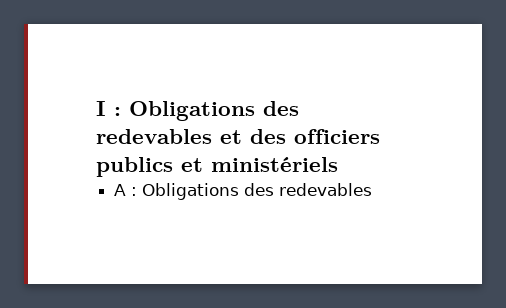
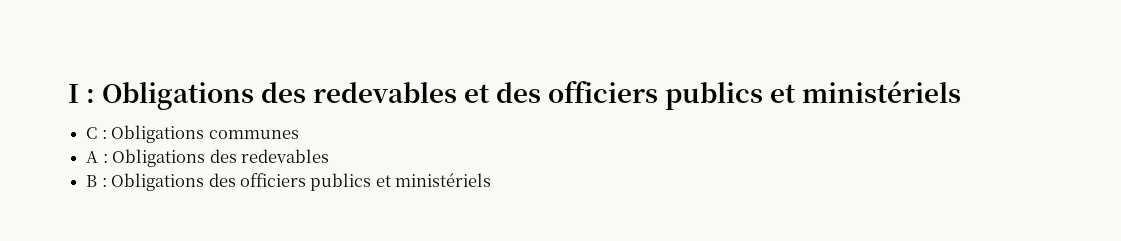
(338, 164) none -> [86,125,299,143] // C : Obligations communes
(373, 189) none -> [86,173,492,191] // B : Obligations des officiers publics et ministériels

